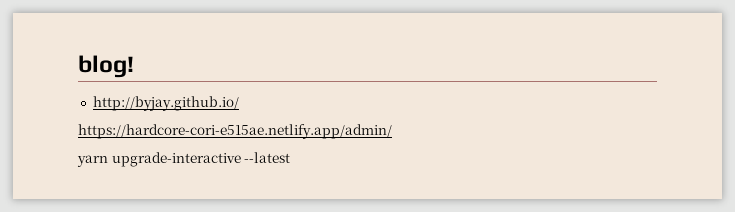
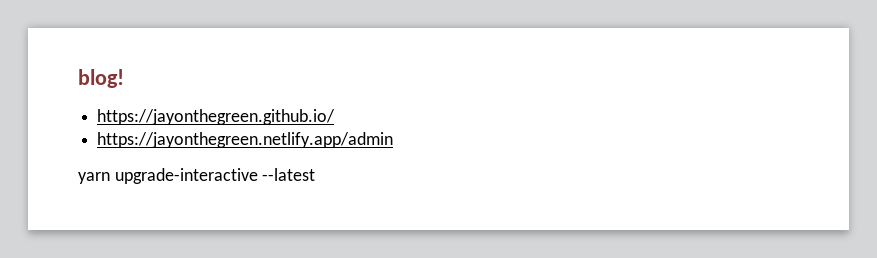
[92,96,239,111] [78,124,392,139] http://byjay.github.io/ // https://hardcore-cori-e515ae.netlify.app/admin/ -> [97,109,336,125] [97,132,394,148] https://jayonthegreen.github.io/ // https://jayonthegreen.netlify.app/admin

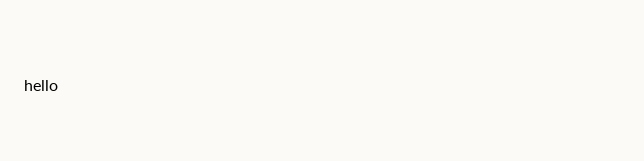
[78,69,124,88] [97,109,336,125] [97,132,394,148] [78,168,316,184] blog! // https://jayonthegreen.github.io/ // https://jayonthegreen.netlify.app/admin // yarn upgrade-interactive --latest -> [24,80,58,91] hello

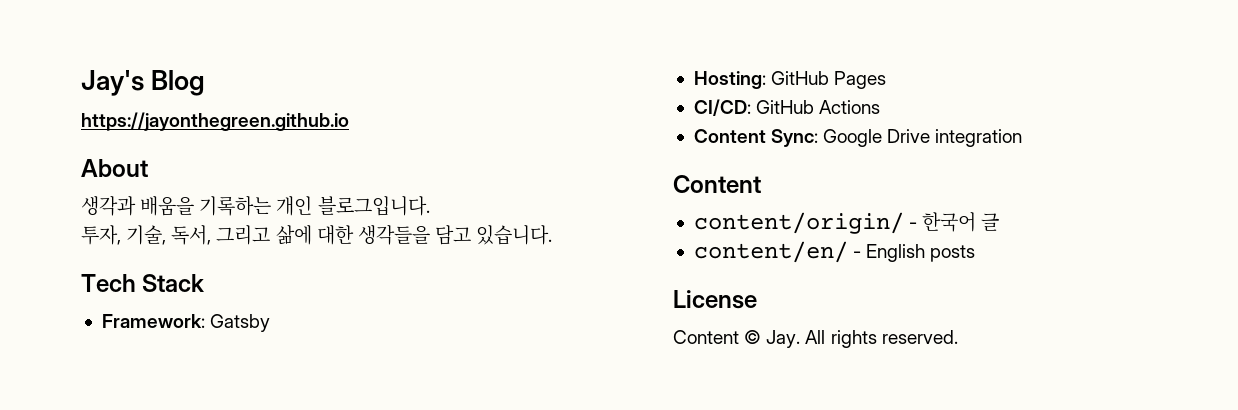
[24,80,58,91] hello -> [81,70,206,96] [81,112,349,131] [81,159,148,177] [81,196,430,216] [81,225,553,245] [81,274,205,292] [101,314,271,332] [693,71,887,89] [693,99,881,116] [693,129,1023,147] [673,175,761,193] [693,212,1000,234] [693,241,976,263] [673,290,757,309] [673,330,958,348] Jay's Blog // https://jayonthegreen.github.io // About // 생각과 배움을 기록하는 개인 블로그입니다. // 투자, 기술, 독서, 그리고 삶에 대한 생각들을 담고 있습니다. // Tech Stack // Framework: Gatsby // Hosting: GitHub Pages // CI/CD: GitHub Actions // Content Sync: Google Drive integration // Content // content/origin/ - 한국어 글 // content/en/ - English posts // License // Content © Jay. All rights reserved.

